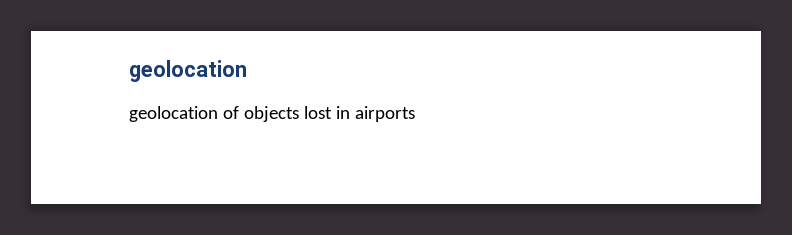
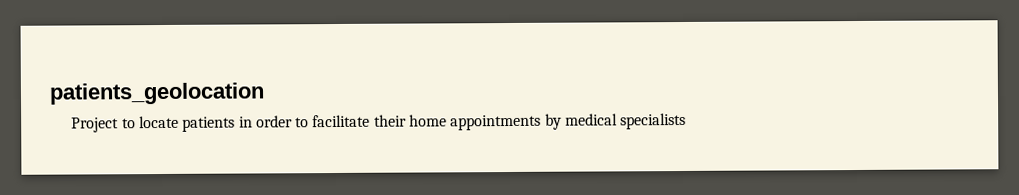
[129,60,247,82] [129,106,415,122] geolocation // geolocation of objects lost in airports -> [49,82,265,105] [71,112,687,133] patients_geolocation // Project to locate patients in order to facilitate their home appointments by medical specialists

